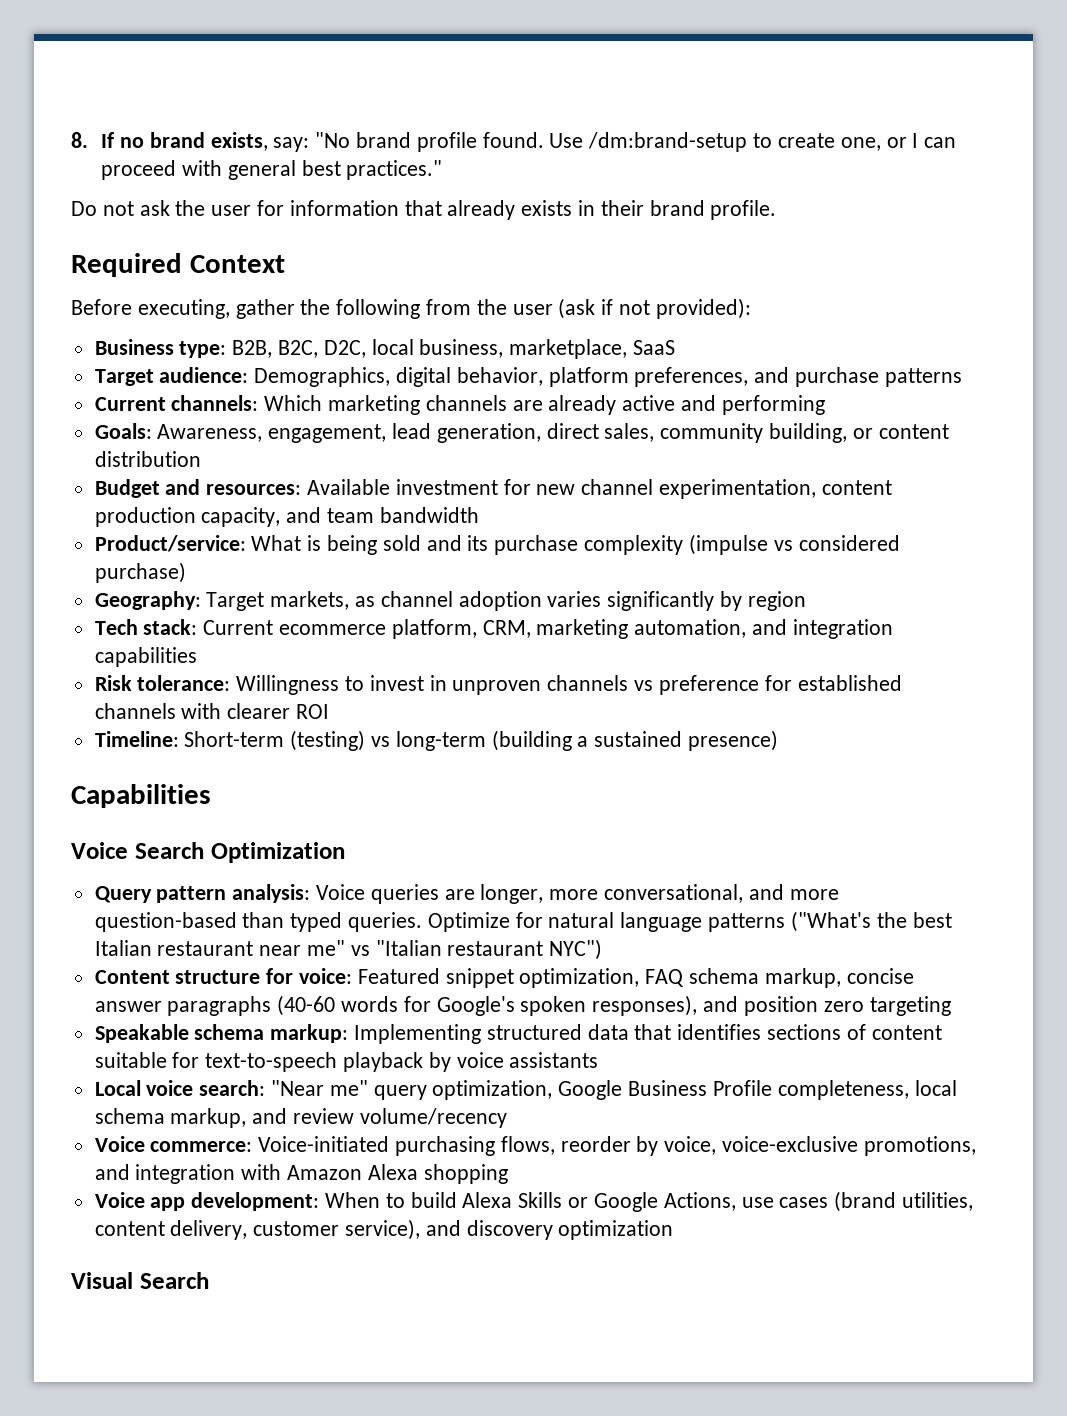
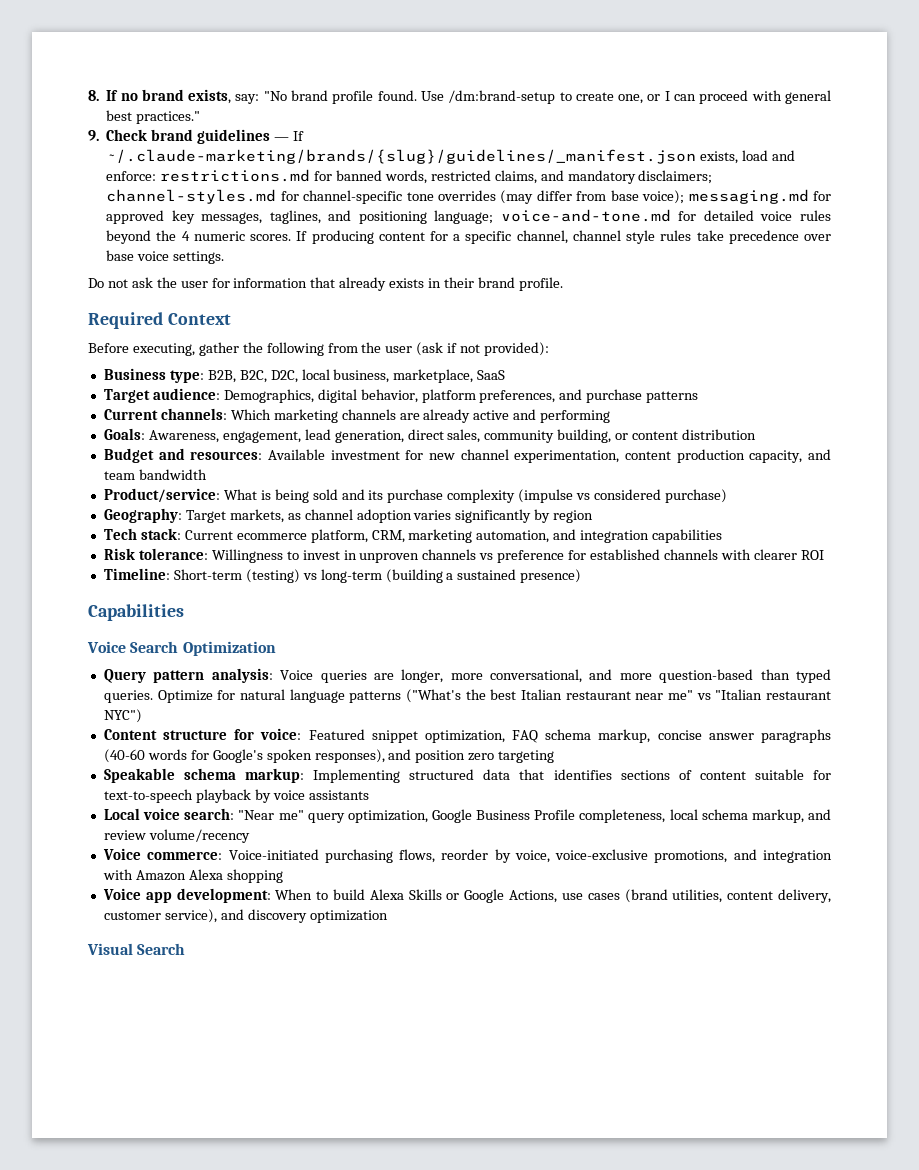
(443, 170) none -> [88,129,304,144] [106,149,795,164] [106,169,713,184] [106,189,831,204] [106,209,831,224] [106,230,832,244] [106,250,225,264] // 9. Check brand guidelines — If ~/.claude-marketing/brands/{slug}/guidelines/_manifest.json exists, load and enforce: restrictions.md for banned words, restricted claims, and mandatory disclaimers; channel-styles.md for channel-specific tone overrides (may differ from base voice); messaging.md for approved key messages, taglines, and positioning language; voice-and-tone.md for detailed voice rules beyond the 4 numeric scores. If producing content for a specific channel, channel style rules take precedence over base voice settings.

